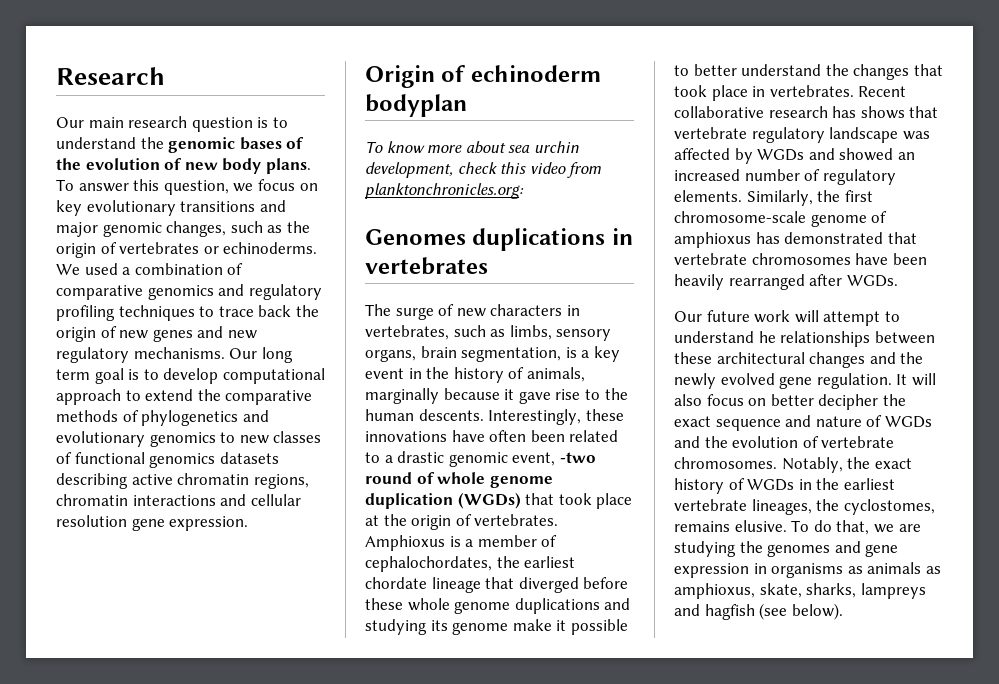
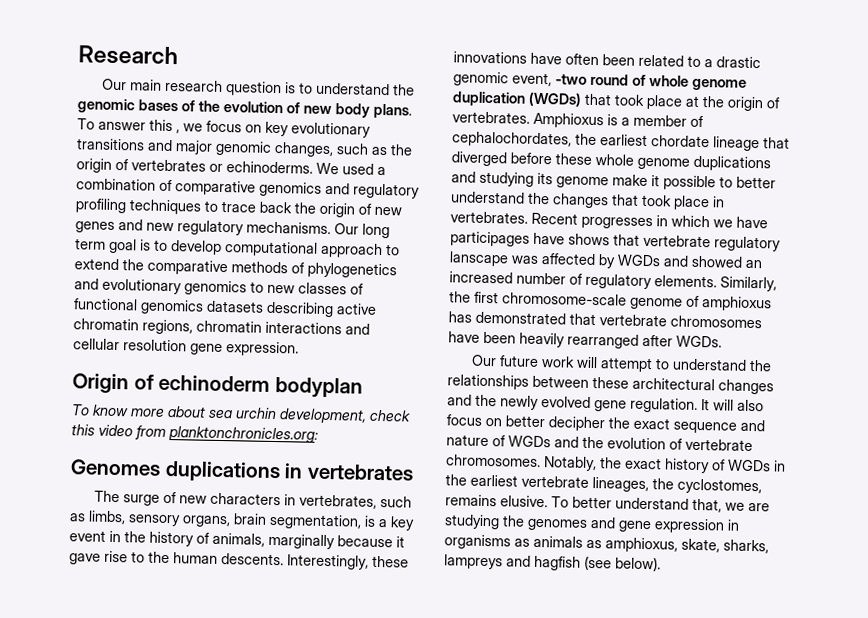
[163,180,229,195] question, -> [176,129,180,134] ,
[674,106,857,118] collaborative research has -> [581,215,768,230] [450,231,565,247] progresses in which we have participages have
[829,127,899,143] landscape -> [449,251,509,267] lanscape
[758,331,776,343] he -> [748,359,772,372] the
[813,520,832,532] do -> [572,496,689,510] better understand

